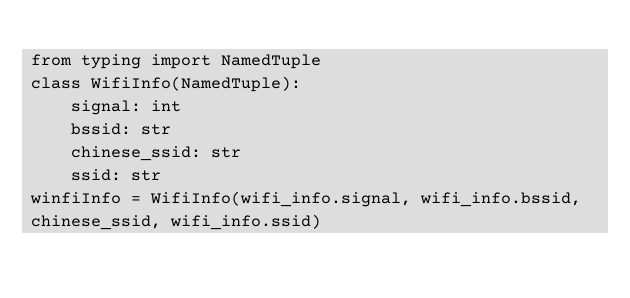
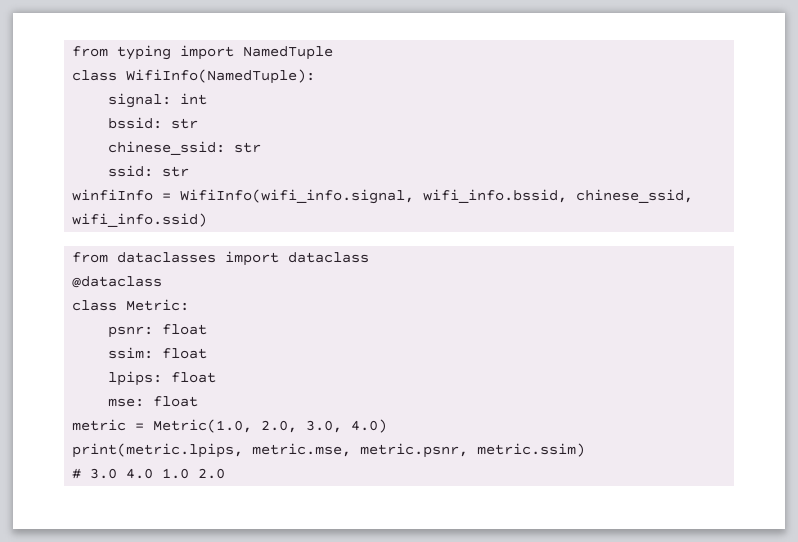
(321, 222) none -> [72,251,370,266] [72,276,163,288] [72,299,190,311] [108,324,208,338] [108,347,208,359] [108,371,217,386] [108,396,199,407] [72,419,388,433] [72,443,586,458] [72,468,226,479] // from dataclasses import dataclass // @dataclass // class Metric: // psnr: float // ssim: float // lpips: float // mse: float // metric = Metric(1.0, 2.0, 3.0, 4.0) // print(metric.lpips, metric.mse, metric.psnr, metric.ssim) // # 3.0 4.0 1.0 2.0

